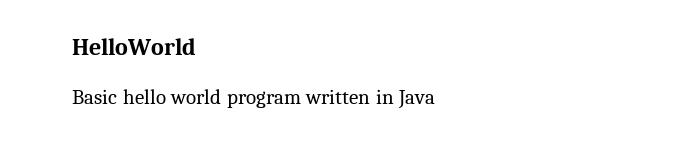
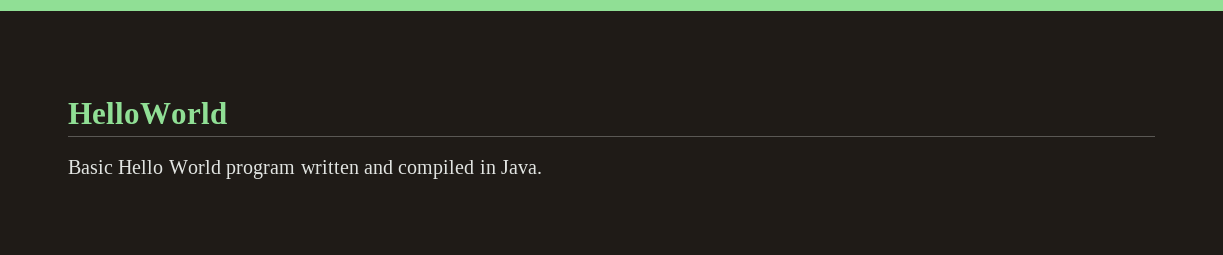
[122,89,436,109] hello world program written in Java -> [118,160,543,179] Hello World program written and compiled in Java.

